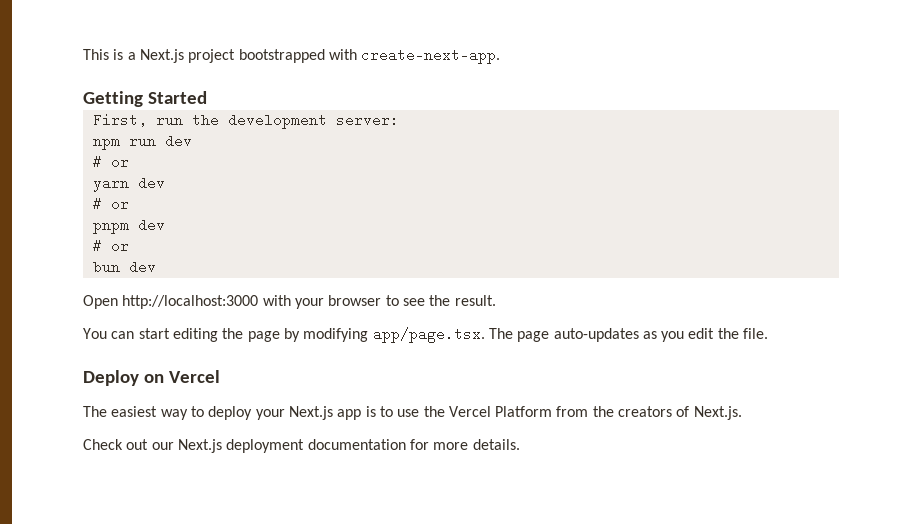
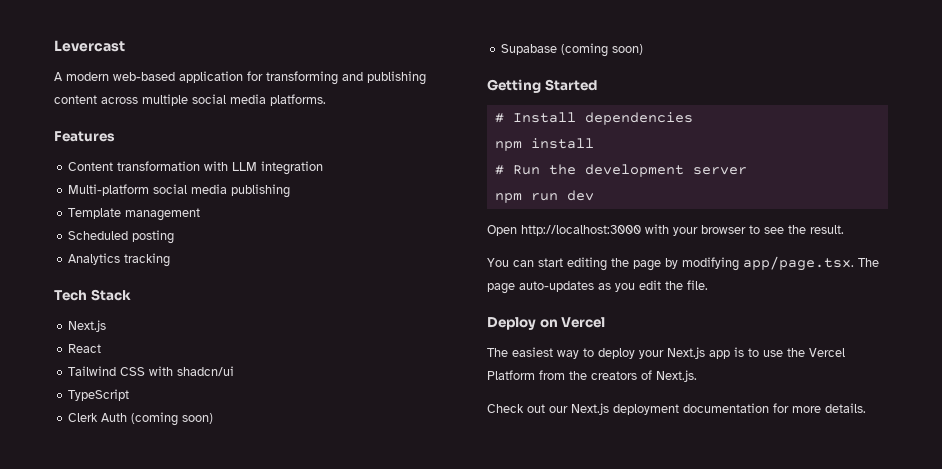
[83,48,501,64] [83,91,207,107] [92,113,183,127] This is a Next.js project bootstrapped with create-next-app. // Getting Started // First, run -> [54,40,125,52] [54,71,426,85] [54,94,326,106] [54,131,115,142] [68,161,324,175] [68,184,291,198] [68,208,201,221] [68,230,175,244] [68,253,171,267] [54,289,131,301] [68,320,107,332] [68,344,102,353] [68,366,235,376] [68,389,130,401] [68,412,214,426] [501,43,644,57] [487,79,597,93] [494,112,693,125] [494,138,594,151] [494,165,540,175] Levercast // A modern web-based application for transforming and publishing content across multiple social media platforms. // Features // Content transformation with LLM integration // Multi-platform social media publishing // Template management // Scheduled posting // Analytics tracking // Tech Stack // Next.js // React // Tailwind CSS with shadcn/ui // TypeScript // Clerk Auth (coming soon) // Supabase (coming soon) // Getting Started // # Install dependencies // npm install // # Run
[335,113,399,127] server: -> [692,167,747,175] server
[92,155,129,169] [92,176,165,192] [92,197,129,211] [92,218,165,234] [92,239,129,253] [92,260,156,274] // # or // yarn dev // # or // pnpm dev // # or // bun dev -> (594, 195) none

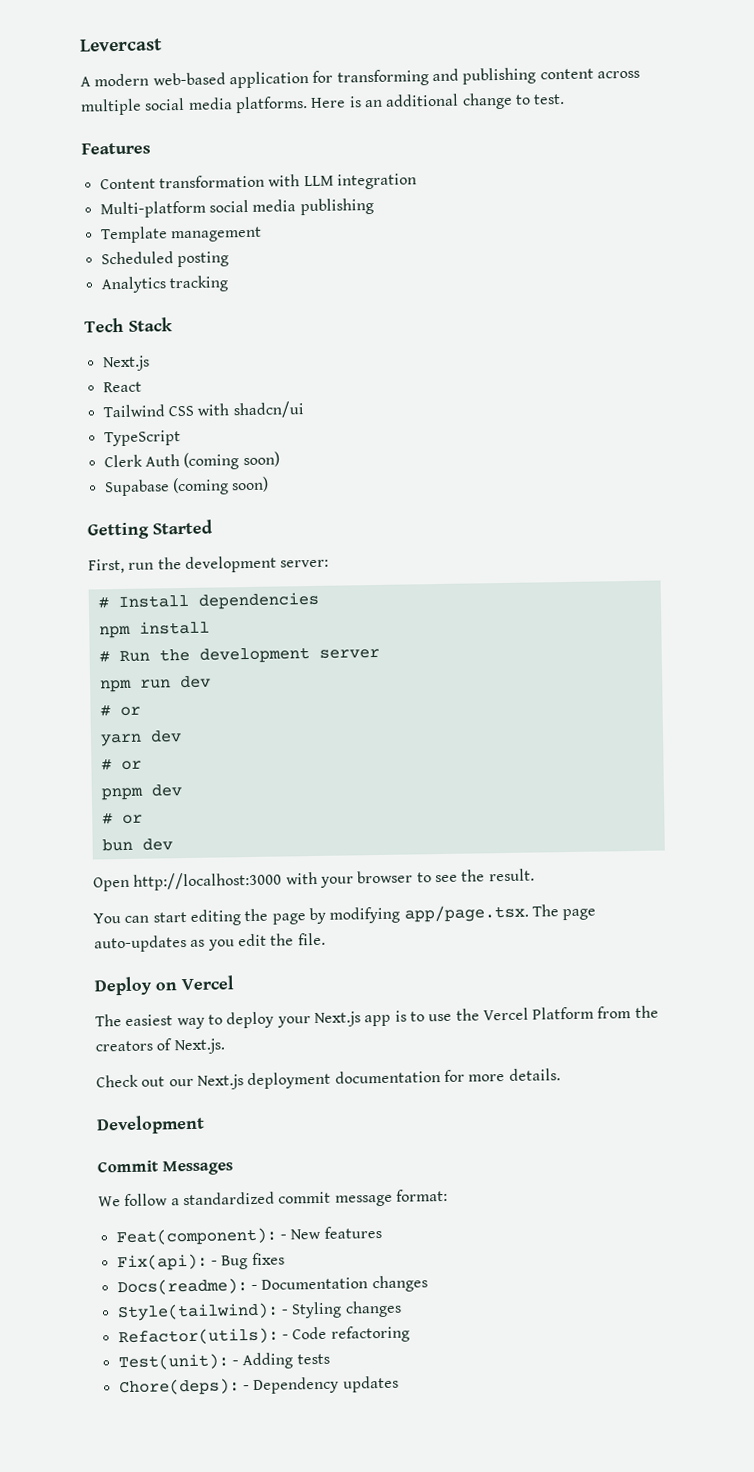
(326, 100) none -> [310,92,566,110] Here is an additional change to test.
(597, 85) none -> [88,555,330,574] // First, run the development server:
(594, 195) none -> [99,704,141,717] [99,730,182,747] [100,758,142,771] [100,784,182,801] [101,812,143,825] [101,838,173,852] // # or // yarn dev // # or // pnpm dev // # or // bun dev
(866, 408) none -> [96,1114,205,1135] [97,1160,233,1176] [98,1188,448,1207] [115,1225,382,1247] [116,1252,285,1272] [116,1275,428,1296] [116,1300,402,1322] [117,1325,410,1346] [117,1352,330,1371] [118,1375,399,1397] // Development // Commit Messages // We follow a standardized commit message format: // Feat(component): - New features // Fix(api): - Bug fixes // Docs(readme): - Documentation changes // Style(tailwind): - Styling changes // Refactor(utils): - Code refactoring // Test(unit): - Adding tests // Chore(deps): - Dependency updates

